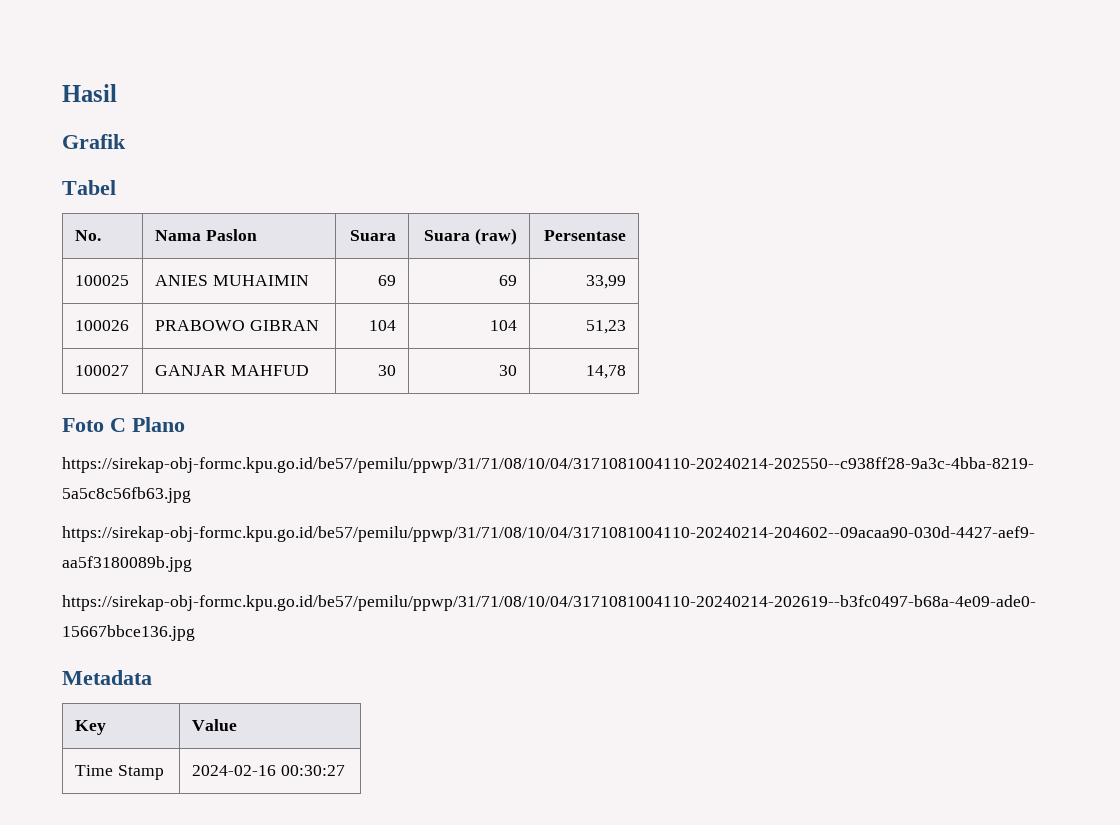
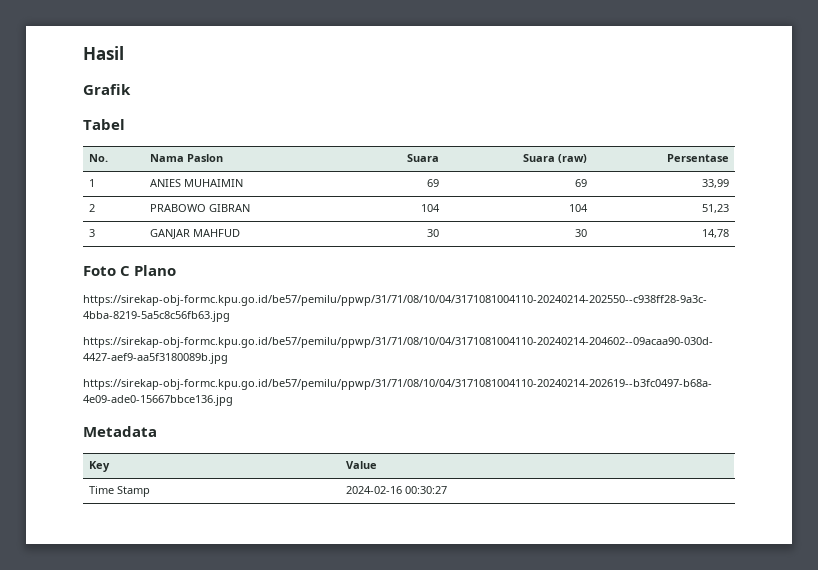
[74,275,129,286] 100025 -> [89,179,96,187] 1
[74,320,129,331] 100026 -> [89,204,96,212] 2
[74,365,129,376] 100027 -> [89,229,96,237] 3

